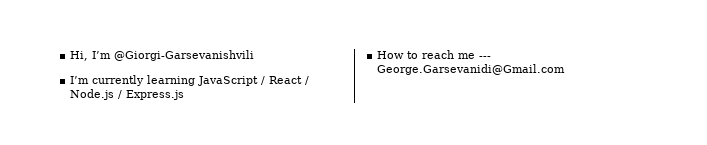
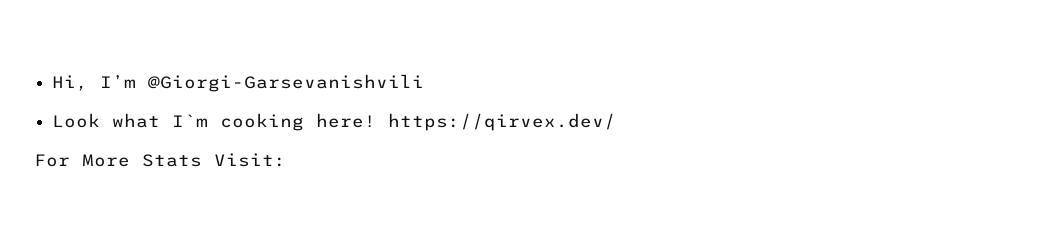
[70,75,310,86] [70,89,185,100] [377,50,492,59] [377,64,566,75] I’m currently learning JavaScript / React / Node.js / Express.js // How to reach me --- George.Garsevanidi@Gmail.com -> [52,113,617,131] [34,153,286,167] Look what I`m cooking here! https://qirvex.dev/ // For More Stats Visit:

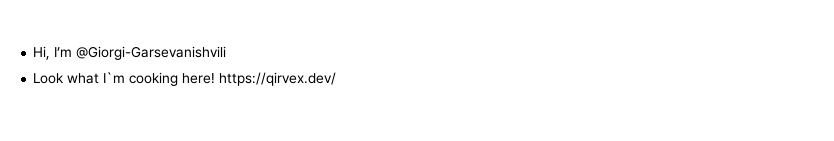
[34,153,286,167] // For More Stats Visit: -> (337, 79) none

